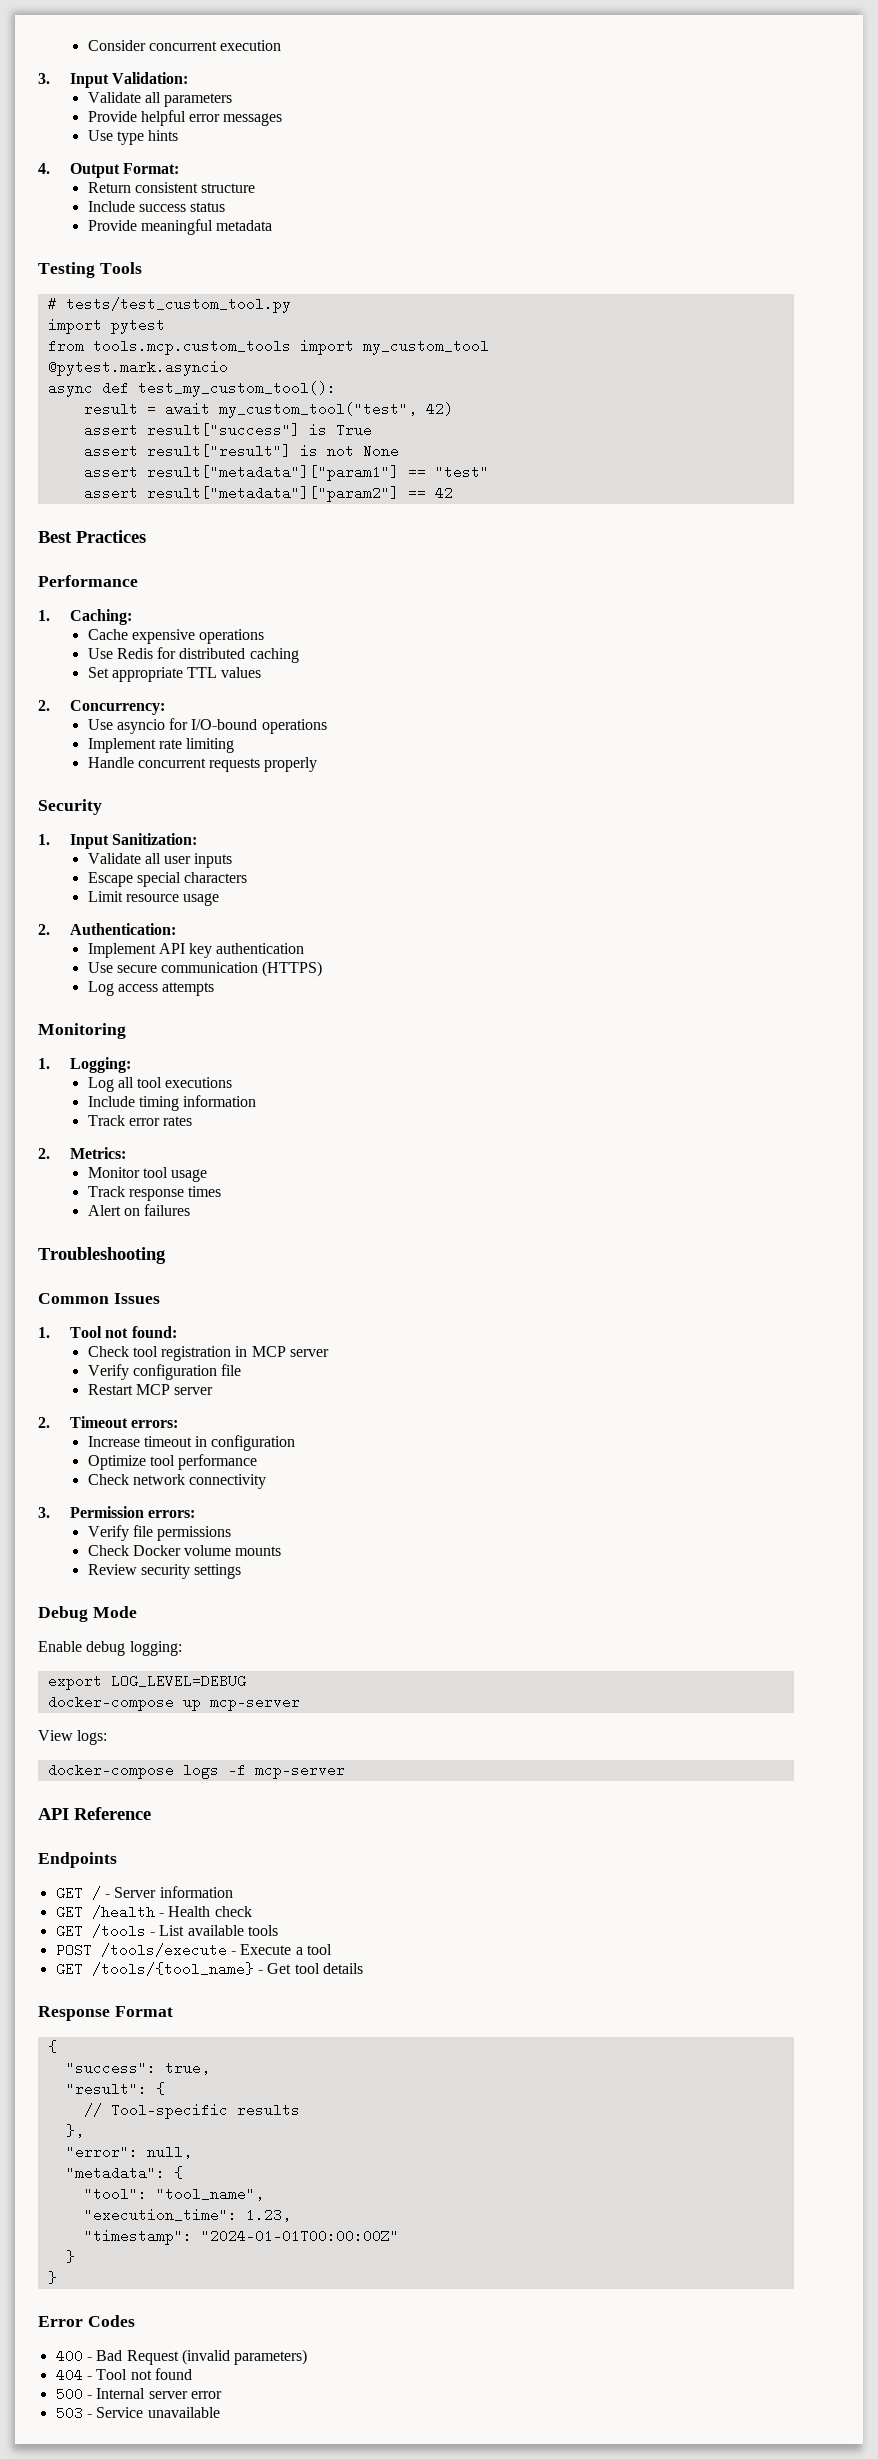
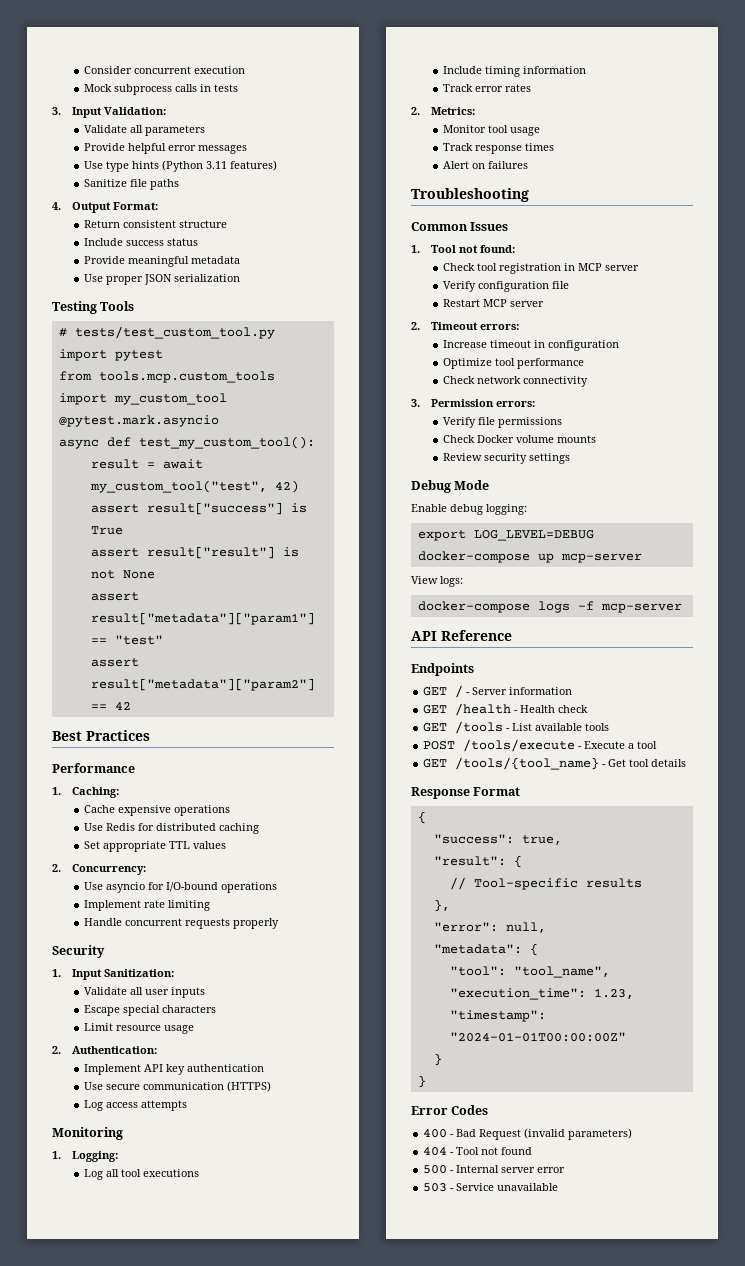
(282, 45) none -> [84,84,239,95] // Mock subprocess calls in tests
(179, 135) none -> [162,160,278,172] [84,179,180,190] (Python 3.11 features) // Sanitize file paths
(273, 225) none -> [84,274,241,285] // Use proper JSON serialization

